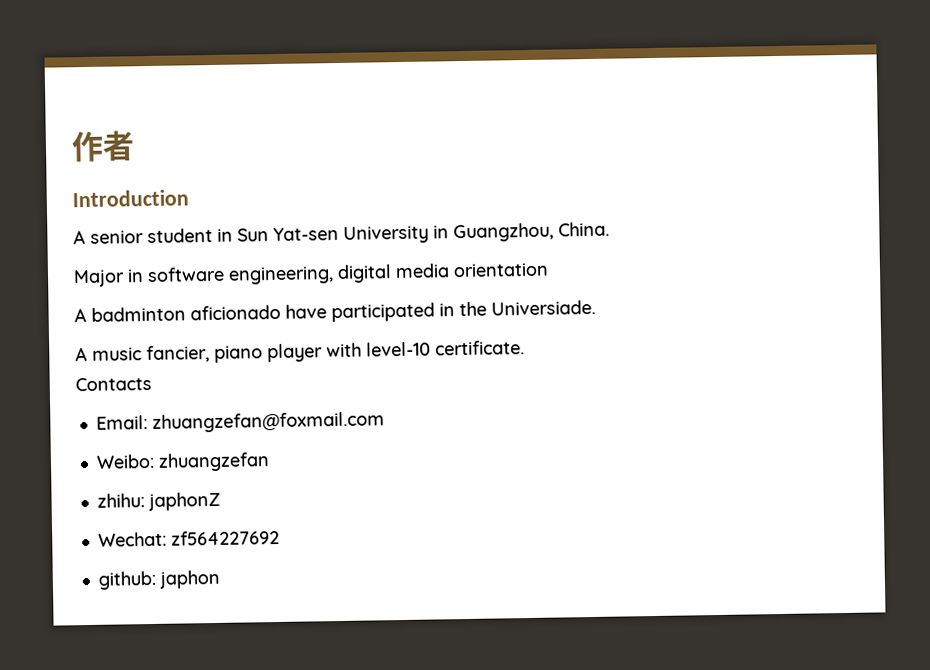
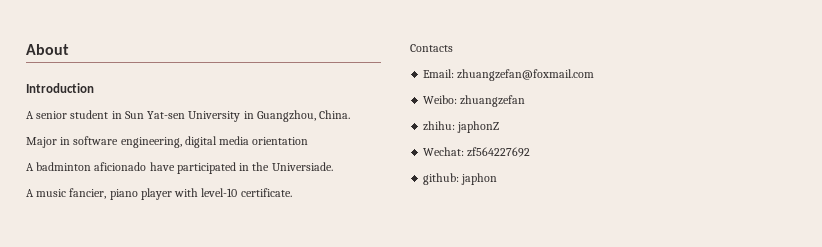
[71,130,135,163] 作者 -> [26,44,69,55] About

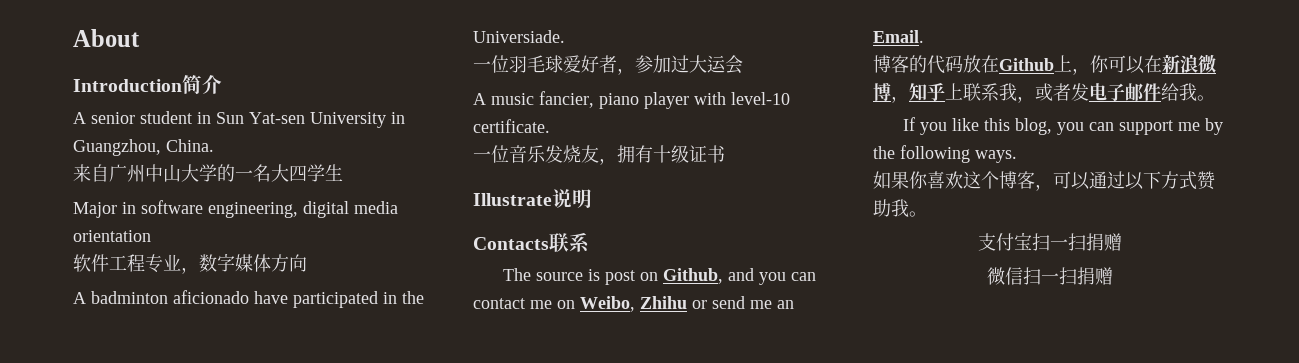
(94, 88) none -> [182,75,222,94] 简介
(351, 114) none -> [73,164,343,182] // 来自广州中山大学的一名大四学生
(309, 141) none -> [73,253,307,274] // 软件工程专业，数字媒体方向
(333, 166) none -> [473,55,743,75] // 一位羽毛球爱好者，参加过大运会
[410,44,453,52] [423,69,595,81] [423,95,526,107] [423,121,500,133] [423,147,531,157] [423,173,498,185] Contacts // Email: zhuangzefan@foxmail.com // Weibo: zhuangzefan // zhihu: japhonZ // Wechat: zf564227692 // github: japhon -> [473,145,725,165] [473,189,592,208] [473,232,589,253] [502,268,816,285] [473,296,794,312] [873,30,924,43] [873,54,1216,75] [873,82,1215,103] [902,117,1223,135] [873,145,1017,163] [873,171,1216,191] [873,199,927,217] [977,232,1122,251] [986,267,1113,285] 一位音乐发烧友，拥有十级证书 // Illustrate说明 // Contacts联系 // The source is post on Github, and you can contact me on Weibo, Zhihu or send me an Email. // 博客的代码放在Github上，你可以在新浪微博，知乎上联系我，或者发电子邮件给我。 // If you like this blog, you can support me by the following ways. // 如果你喜欢这个博客，可以通过以下方式赞助我。 // 支付宝扫一扫捐赠 // 微信扫一扫捐赠

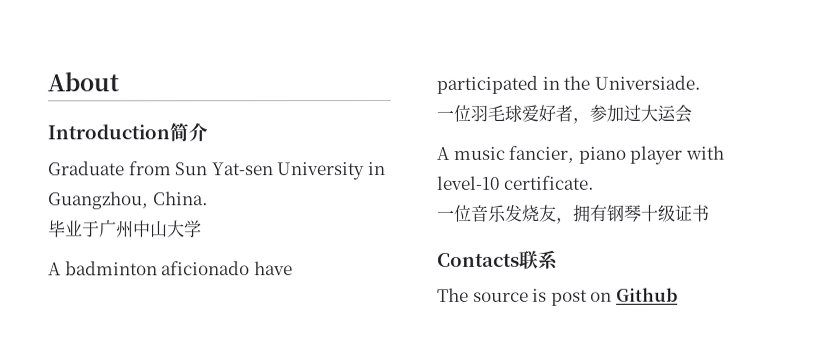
[73,111,211,124] A senior student in -> [47,161,172,176] Graduate from
[73,164,109,182] 来自 -> [48,220,100,238] 毕业于
[217,164,343,182] [73,200,398,218] [73,230,151,242] [73,253,307,274] 的一名大四学生 // Major in software engineering, digital media orientation // 软件工程专业，数字媒体方向 -> (202, 229) none
(653, 154) none -> [607,204,642,222] 钢琴
[473,189,592,208] // Illustrate说明 -> (710, 213) none
[662,268,816,285] [473,296,794,312] [873,30,924,43] [873,54,1216,75] [873,82,1215,103] [902,117,1223,135] [873,145,1017,163] [873,171,1216,191] [873,199,927,217] [977,232,1122,251] [986,267,1113,285] Github, and you can contact me on Weibo, Zhihu or send me an Email. // 博客的代码放在Github上，你可以在新浪微博，知乎上联系我，或者发电子邮件给我。 // If you like this blog, you can support me by the following ways. // 如果你喜欢这个博客，可以通过以下方式赞助我。 // 支付宝扫一扫捐赠 // 微信扫一扫捐赠 -> [615,287,678,302] Github

